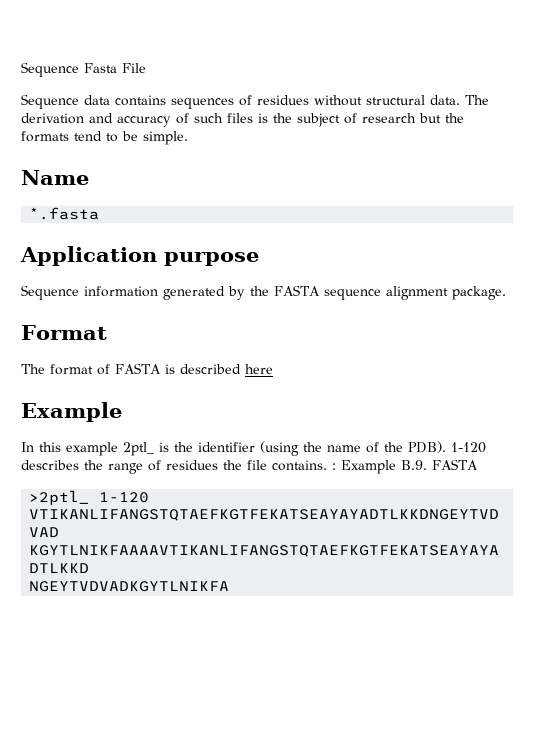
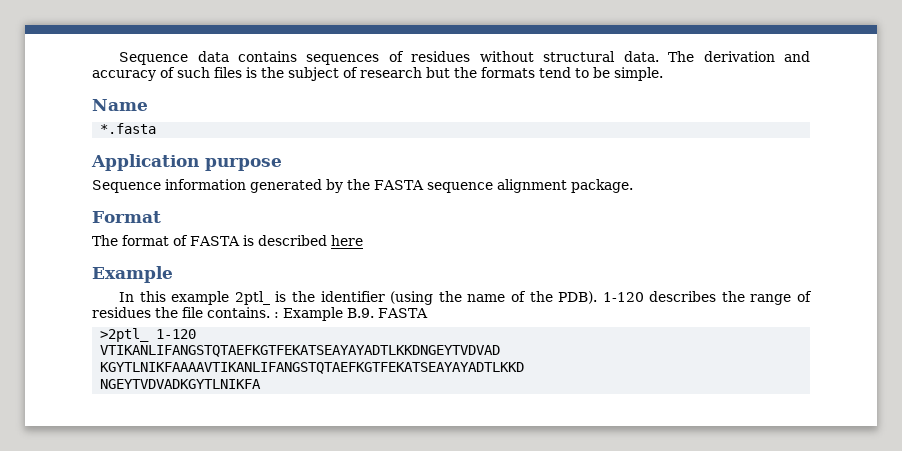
[21,62,146,77] [21,94,79,109] Sequence Fasta File // Sequence -> [119,52,189,65] Sequence

